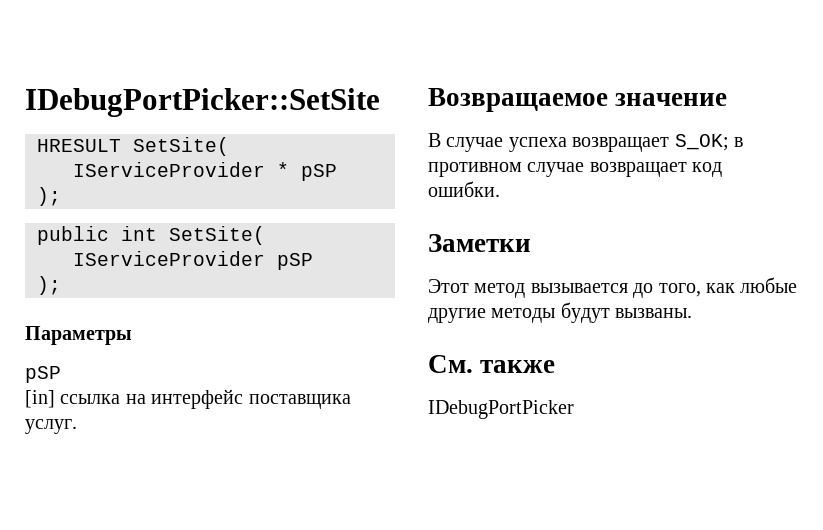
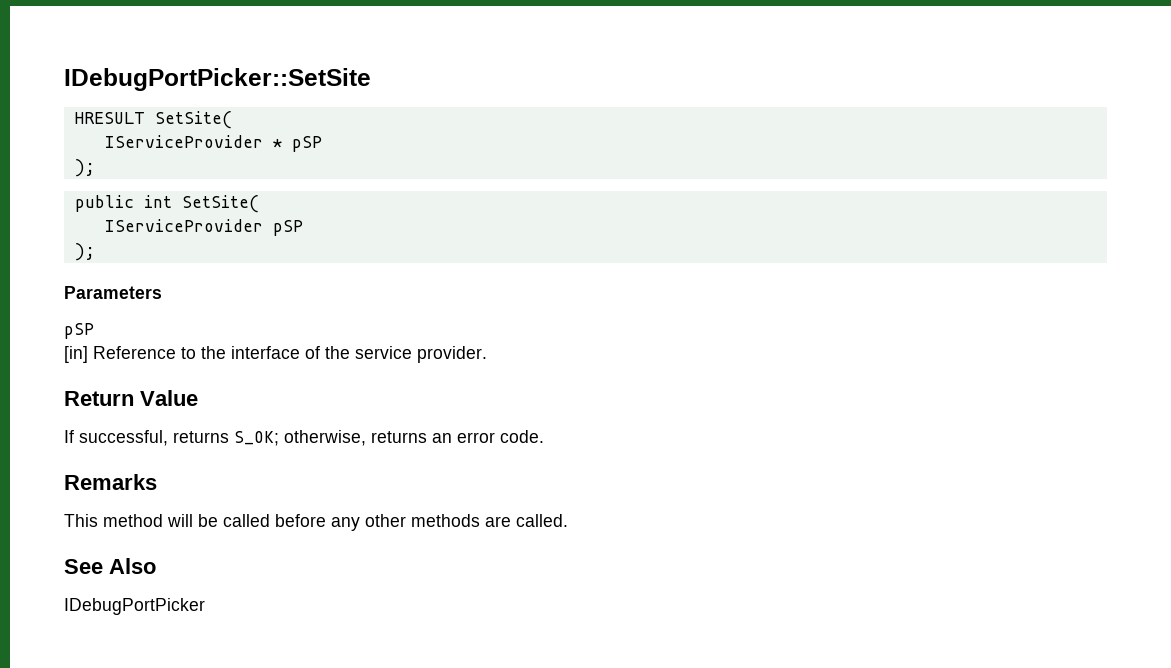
[25,326,132,345] Параметры -> [64,286,162,299] Parameters
[60,389,351,409] [25,419,77,434] [428,88,728,112] [428,133,743,152] [428,162,723,177] [428,181,500,197] [428,234,531,252] [428,277,798,298] [428,302,693,323] [428,355,556,373] ссылка на интерфейс поставщика услуг. // Возвращаемое значение // В случае успеха возвращает S_OK; в противном случае возвращает код ошибки. // Заметки // Этот метод вызывается до того, как любые другие методы будут вызваны. // См. также -> [93,346,487,363] [64,390,198,406] [64,430,544,446] [64,474,157,490] [64,514,568,531] [64,558,156,574] Reference to the interface of the service provider. // Return Value // If successful, returns S_OK; otherwise, returns an error code. // Remarks // This method will be called before any other methods are called. // See Also

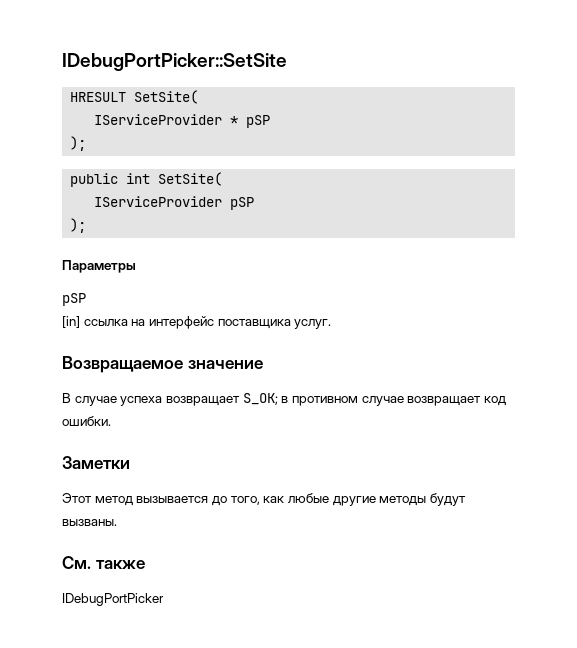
[64,286,162,299] Parameters -> [62,260,136,273] Параметры
[93,346,487,363] [64,390,198,406] [64,430,544,446] [64,474,157,490] [64,514,568,531] [64,558,156,574] Reference to the interface of the service provider. // Return Value // If successful, returns S_OK; otherwise, returns an error code. // Remarks // This method will be called before any other methods are called. // See Also -> [83,316,332,329] [62,356,263,373] [62,393,506,406] [62,416,111,426] [62,456,130,469] [62,493,466,506] [62,519,117,526] [62,556,145,569] ссылка на интерфейс поставщика услуг. // Возвращаемое значение // В случае успеха возвращает S_OK; в противном случае возвращает код ошибки. // Заметки // Этот метод вызывается до того, как любые другие методы будут вызваны. // См. также

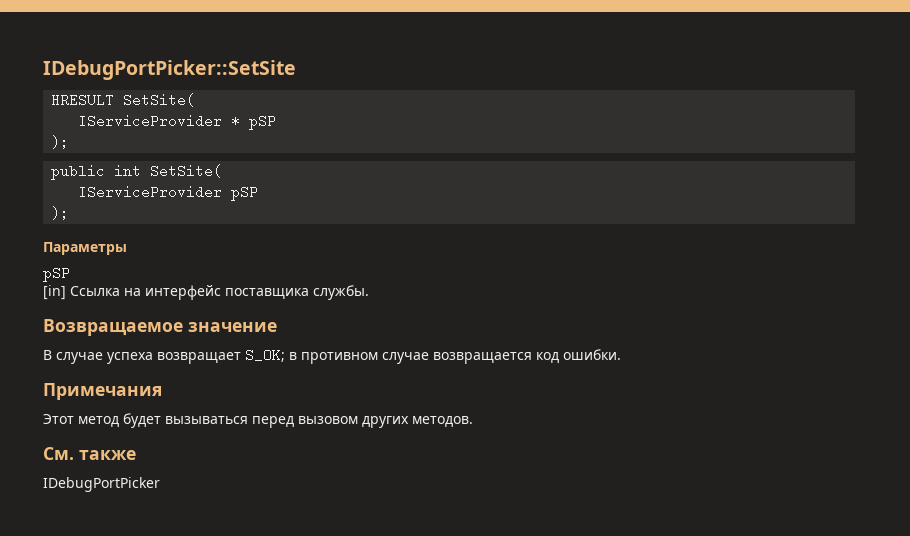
[83,319,128,326] ссылка -> [70,286,120,296] Ссылка
[294,319,332,329] услуг. -> [313,285,369,300] службы.
[407,396,482,406] возвращает -> [433,352,532,364] возвращается
[62,456,130,469] Заметки -> [43,383,162,400] Примечания
[136,493,466,506] [62,519,117,526] вызывается до того, как любые другие методы будут вызваны. -> [123,413,473,428] будет вызываться перед вызовом других методов.

